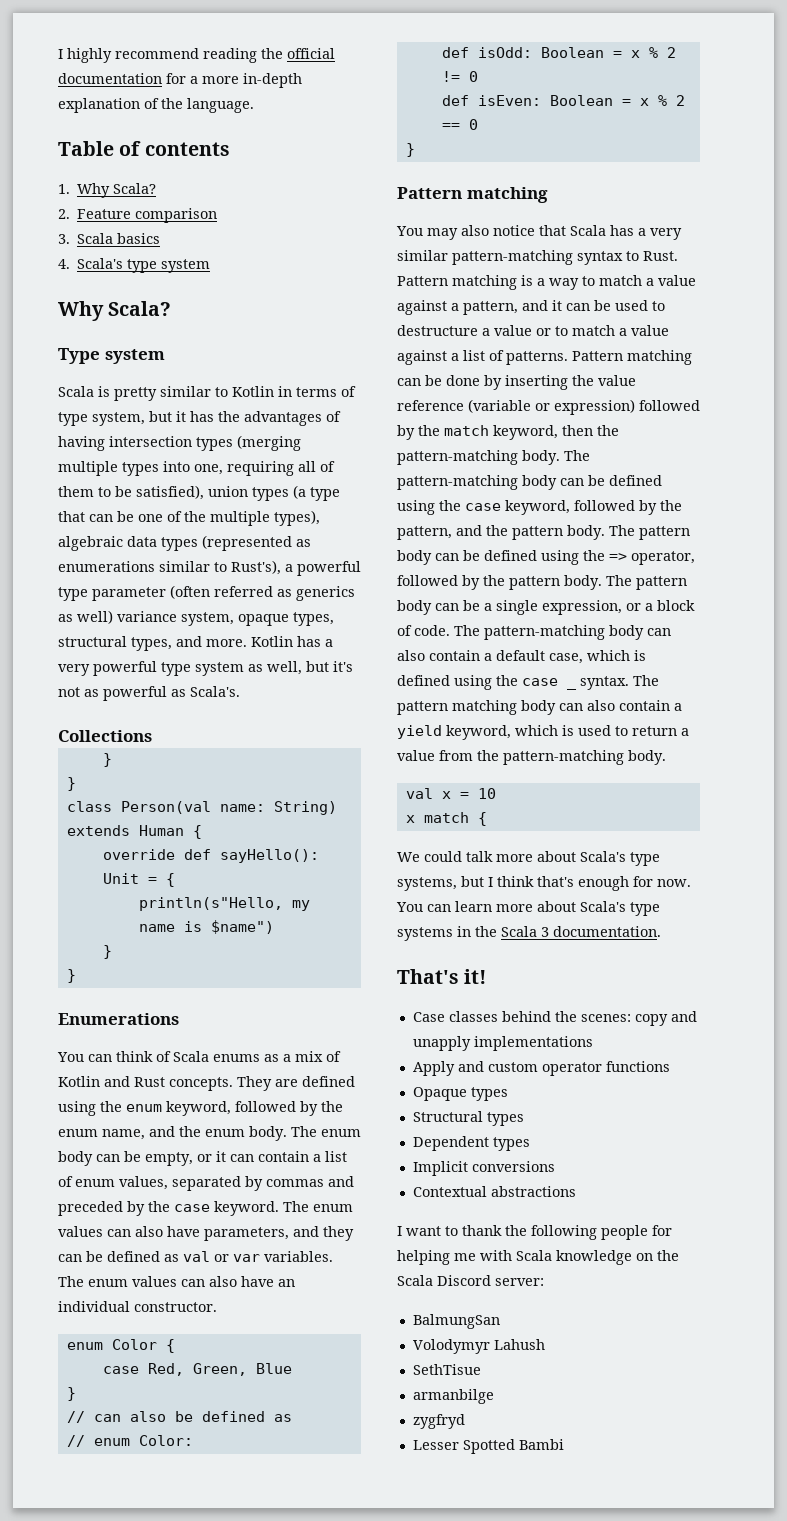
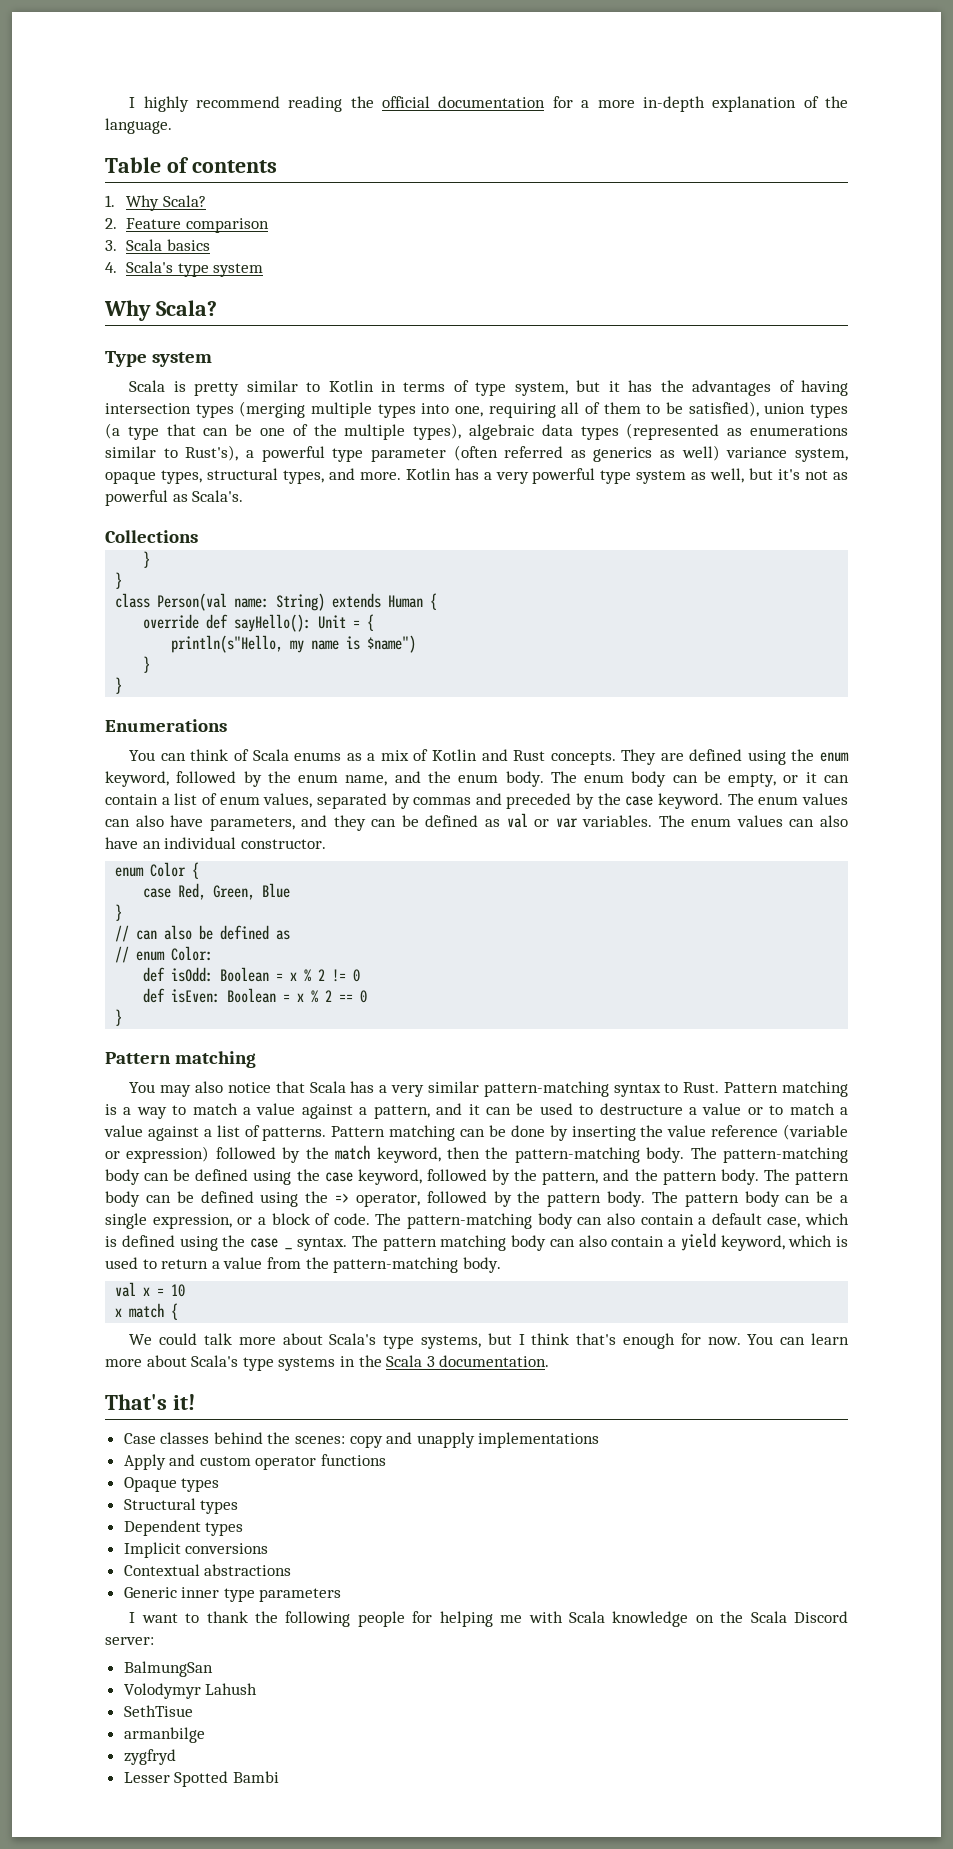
(576, 1191) none -> [123,1587,342,1602] // Generic inner type parameters

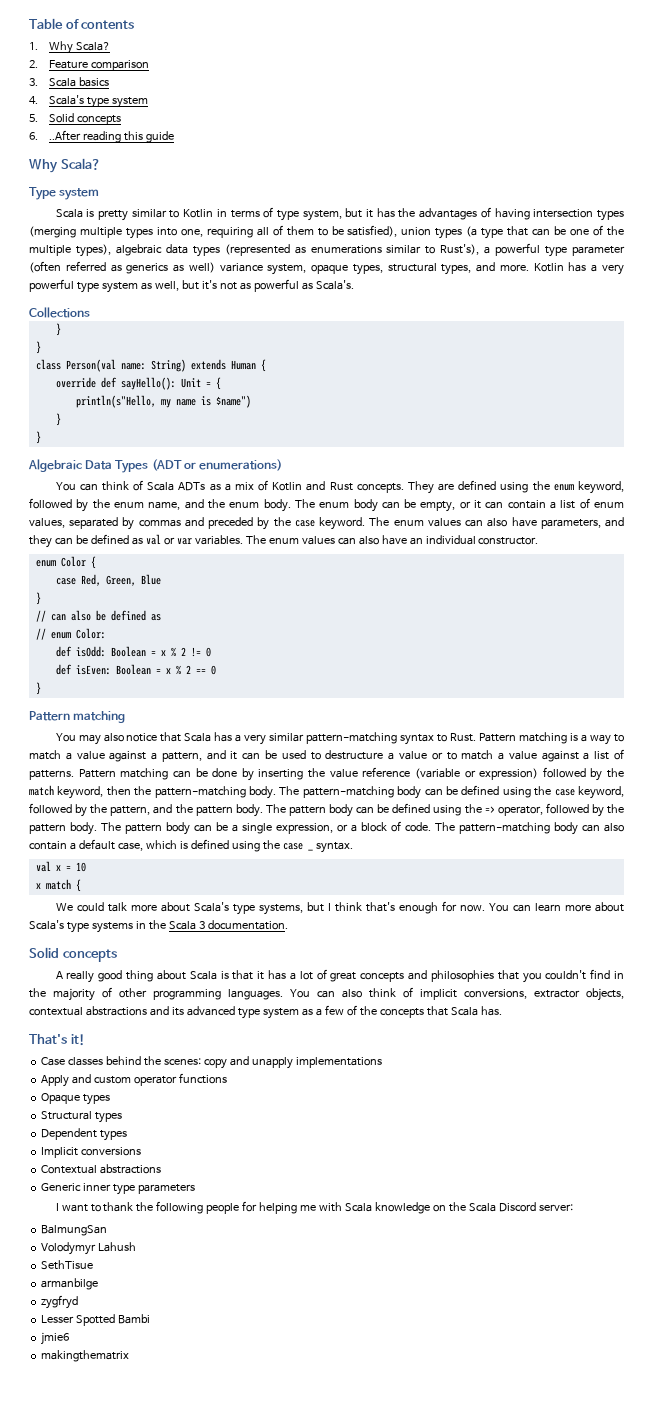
[129,96,848,112] [105,118,172,134] I highly recommend reading the official documentation for a more in-depth explanation of the language. // -> (29, 23) none
(264, 270) none -> [29,113,121,125] [29,130,174,143] // 5. Solid concepts // 6. ..After reading this guide
[105,719,227,732] Enumerations -> [28,459,283,473] Algebraic Data Types (ADT or enumerations)
[294,752,342,761] enums -> [178,482,206,491] ADTs
[351,1233,848,1251] [105,1257,501,1273] The pattern matching body can also contain a yield keyword, which is used to return a value from the pattern-matching body. -> (353, 847) none
(550, 1361) none -> [29,947,117,962] [55,969,625,983] [29,987,624,1001] [29,1005,502,1019] // Solid concepts // A really good thing about Scala is that it has a lot of great concepts and philosophies that you couldn't find in the majority of other programming languages. You can also think of implicit conversions, extractor objects, contextual abstractions and its advanced type system as a few of the concepts that Scala has.
(279, 1777) none -> [41,1332,70,1345] [41,1350,130,1362] // jmie6 // makingthematrix

